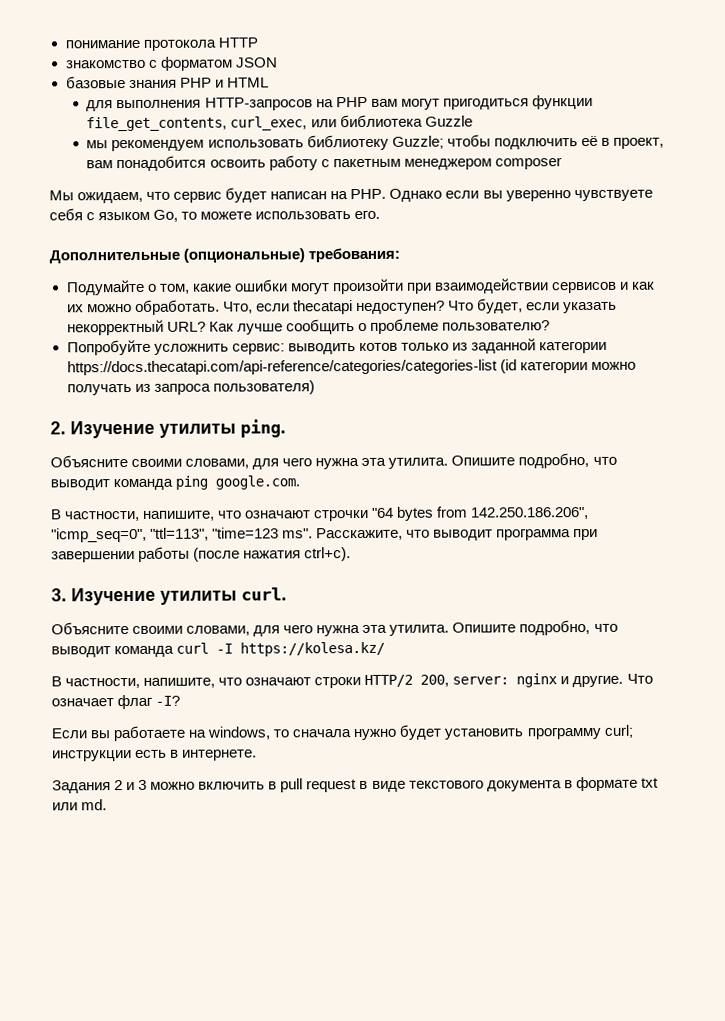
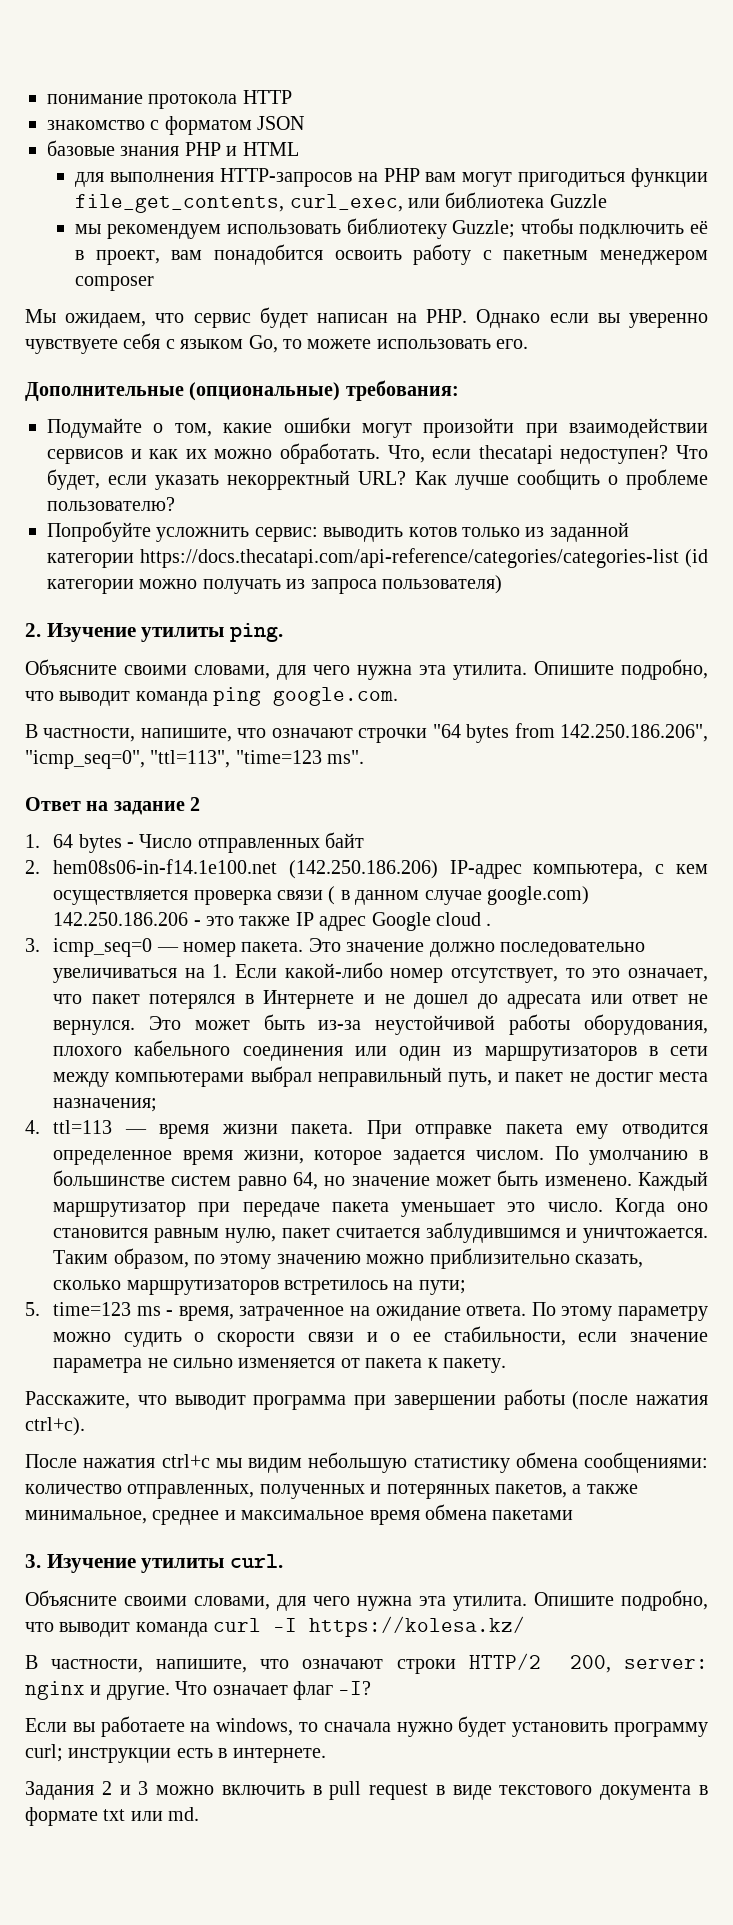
(314, 533) none -> [25,797,201,815] [25,832,365,853] [25,859,708,879] [53,886,589,905] [53,912,492,931] [25,938,645,957] [53,962,709,983] [53,990,709,1009] [53,1014,708,1035] [53,1040,709,1061] [53,1066,708,1087] [53,1098,158,1112] [25,1120,708,1139] [53,1146,709,1165] [53,1170,708,1191] [53,1198,708,1217] [53,1222,708,1243] [53,1248,643,1269] [53,1280,466,1295] [25,1302,708,1321] [53,1326,708,1347] [53,1358,506,1373] // Ответ на задание 2 // 1. 64 bytes - Число отправленных байт // 2. hem08s06-in-f14.1e100.net (142.250.186.206) IP-адрес компьютера, с кем осуществляется проверка связи ( в данном случае google.com) 142.250.186.206 - это также IP адрес Google cloud . // 3. icmp_seq=0 — номер пакета. Это значение должно последовательно увеличиваться на 1. Если какой-либо номер отсутствует, то это означает, что пакет потерялся в Интернете и не дошел до адресата или ответ не вернулся. Это может быть из-за неустойчивой работы оборудования, плохого кабельного соединения или один из маршрутизаторов в сети между компьютерами выбрал неправильный путь, и пакет не достиг места назначения; // 4. ttl=113 — время жизни пакета. При отправке пакета ему отводится определенное время жизни, которое задается числом. По умолчанию в большинстве систем равно 64, но значение может быть изменено. Каждый маршрутизатор при передаче пакета уменьшает это число. Когда оно становится равным нулю, пакет считается заблудившимся и уничтожается. Таким образом, по этому значению можно приблизительно сказать, сколько маршрутизаторов встретилось на пути; // 5. time=123 ms - время, затраченное на ожидание ответа. По этому параметру можно судить о скорости связи и о ее стабильности, если значение параметра не сильно изменяется от пакета к пакету. //
(352, 554) none -> [25,1452,708,1473] [25,1484,638,1499] [25,1504,574,1525] // После нажатия ctrl+c мы видим небольшую статистику обмена сообщениями: количество отправленных, полученных и потерянных пакетов, а также минимальное, среднее и максимальное время обмена пакетами

